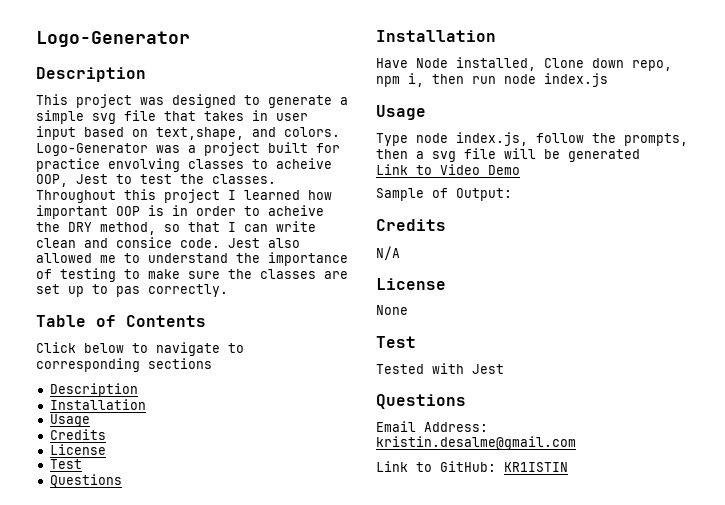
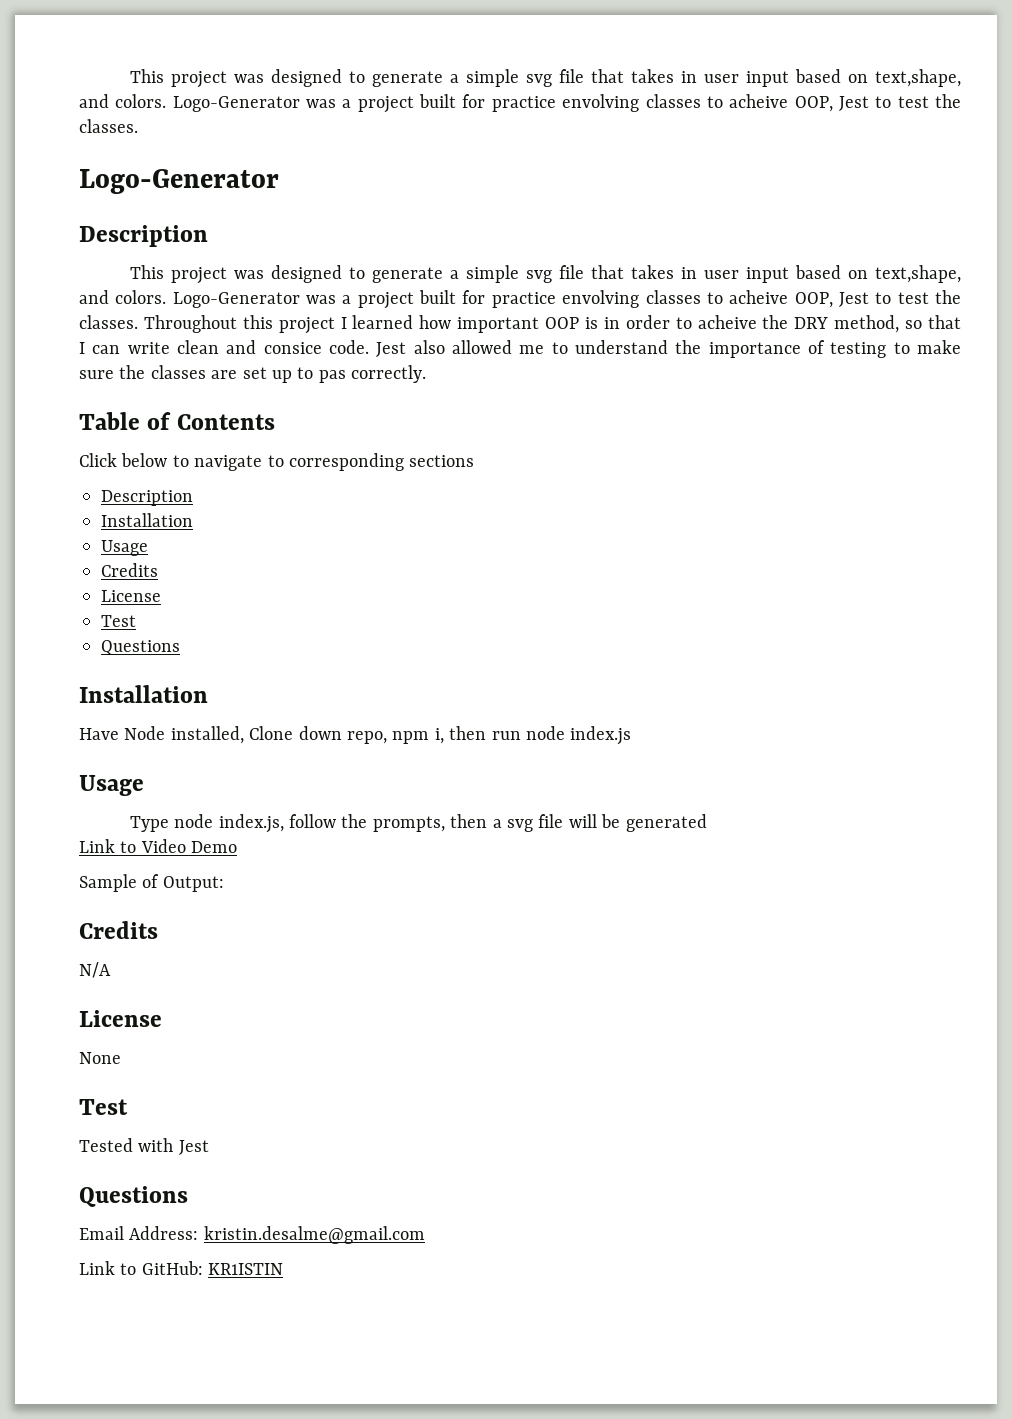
(36, 39) none -> [129,69,961,88] [79,94,962,113] [79,119,138,133] This project was designed to generate a simple svg file that takes in user input based on text,shape, and colors. Logo-Generator was a project built for practice envolving classes to acheive OOP, Jest to test the classes. //

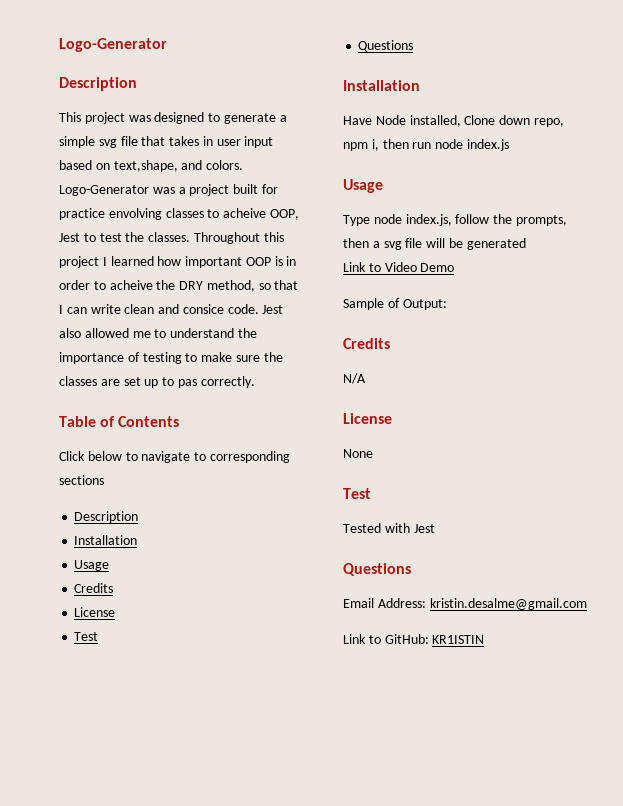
[129,69,961,88] [79,94,962,113] [79,119,138,133] This project was designed to generate a simple svg file that takes in user input based on text,shape, and colors. Logo-Generator was a project built for practice envolving classes to acheive OOP, Jest to test the classes. // -> (59, 45) none

